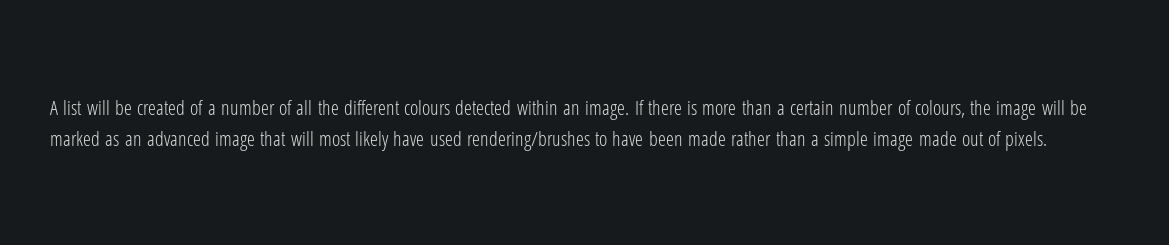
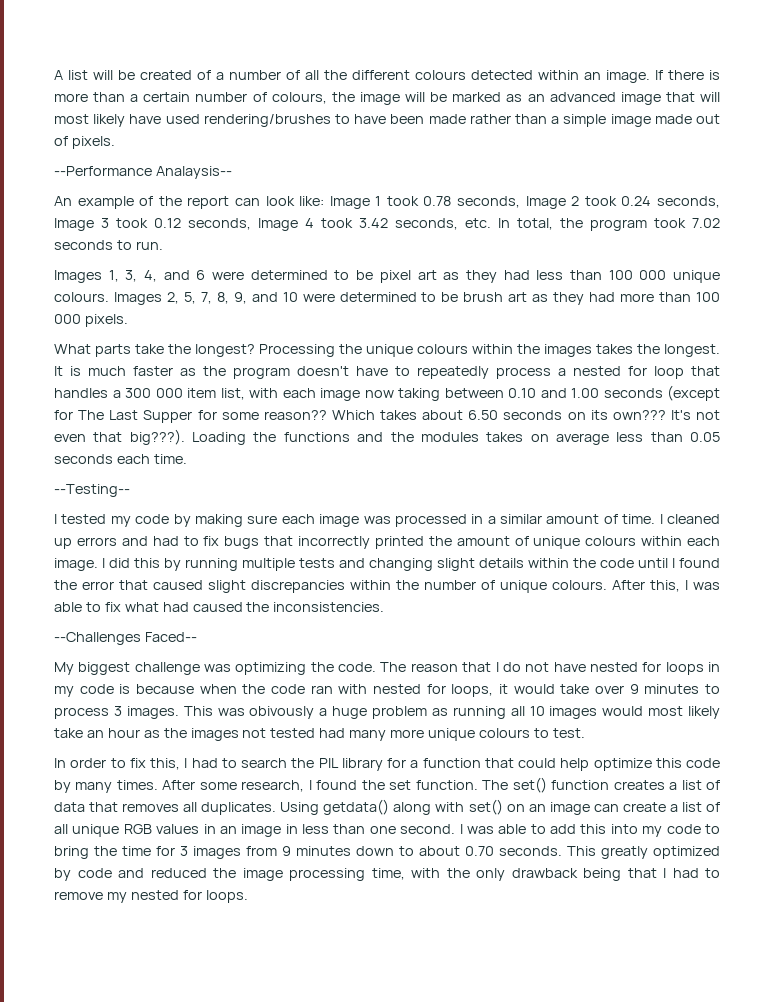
(1048, 141) none -> [54,166,232,179] [54,196,720,209] [54,218,720,231] [54,240,163,250] [54,270,721,283] [54,292,720,305] [54,314,128,327] [54,344,720,357] [54,366,720,379] [54,385,720,401] [54,410,720,423] [54,429,721,445] [54,454,187,464] [54,484,130,497] [54,514,721,527] [54,536,720,549] [54,558,720,571] [54,580,720,593] [54,602,385,612] [54,632,197,645] [54,662,721,675] [54,684,720,697] [54,706,720,719] [54,728,585,741] [54,758,720,771] [54,777,721,793] [54,799,720,815] [54,824,721,837] [54,846,720,859] [54,868,720,881] [54,890,248,903] // --Performance Analaysis-- // An example of the report can look like: Image 1 took 0.78 seconds, Image 2 took 0.24 seconds, Image 3 took 0.12 seconds, Image 4 took 3.42 seconds, etc. In total, the program took 7.02 seconds to run. // Images 1, 3, 4, and 6 were determined to be pixel art as they had less than 100 000 unique colours. Images 2, 5, 7, 8, 9, and 10 were determined to be brush art as they had more than 100 000 pixels. // What parts take the longest? Processing the unique colours within the images takes the longest. It is much faster as the program doesn't have to repeatedly process a nested for loop that handles a 300 000 item list, with each image now taking between 0.10 and 1.00 seconds (except for The Last Supper for some reason?? Which takes about 6.50 seconds on its own??? It's not even that big???). Loading the functions and the modules takes on average less than 0.05 seconds each time. // --Testing-- // I tested my code by making sure each image was processed in a similar amount of time. I cleaned up errors and had to fix bugs that incorrectly printed the amount of unique colours within each image. I did this by running multiple tests and changing slight details within the code until I found the error that caused slight discrepancies within the number of unique colours. After this, I was able to fix what had caused the inconsistencies. // --Challenges Faced-- // My biggest challenge was optimizing the code. The reason that I do not have nested for loops in my code is because when the code ran with nested for loops, it would take over 9 minutes to process 3 images. This was obivously a huge problem as running all 10 images would most likely take an hour as the images not tested had many more unique colours to test. // In order to fix this, I had to search the PIL library for a function that could help optimize this code by many times. After some research, I found the set function. The set() function creates a list of data that removes all duplicates. Using getdata() along with set() on an image can create a list of all unique RGB values in an image in less than one second. I was able to add this into my code to bring the time for 3 images from 9 minutes down to about 0.70 seconds. This greatly optimized by code and reduced the image processing time, with the only drawback being that I had to remove my nested for loops.

